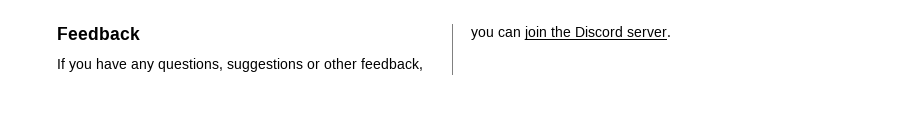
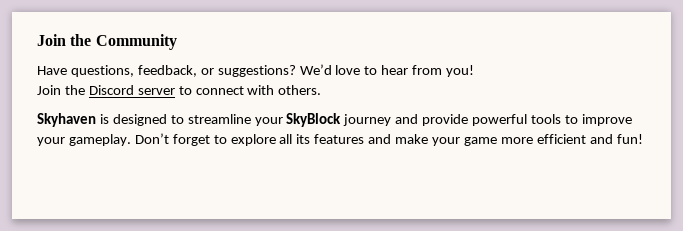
[57,27,140,40] [57,58,423,72] [471,26,671,40] Feedback // If you have any questions, suggestions or other feedback, you can join the Discord server. -> [37,34,177,50] [37,64,475,77] [37,85,322,95] [37,113,632,127] [37,133,643,146] Join the Community // Have questions, feedback, or suggestions? We’d love to hear from you! // Join the Discord server to connect with others. // Skyhaven is designed to streamline your SkyBlock journey and provide powerful tools to improve your gameplay. Don’t forget to explore all its features and make your game more efficient and fun!

